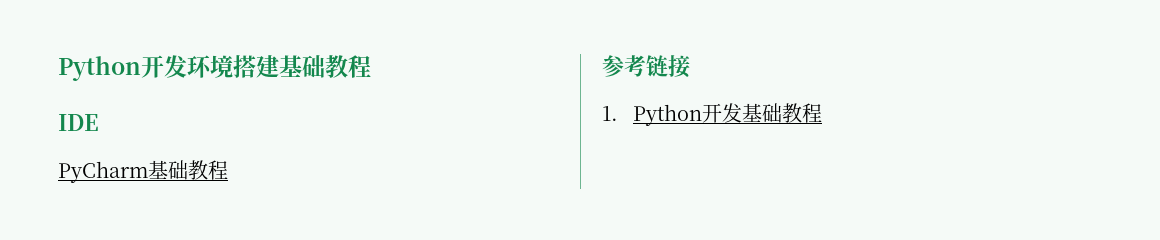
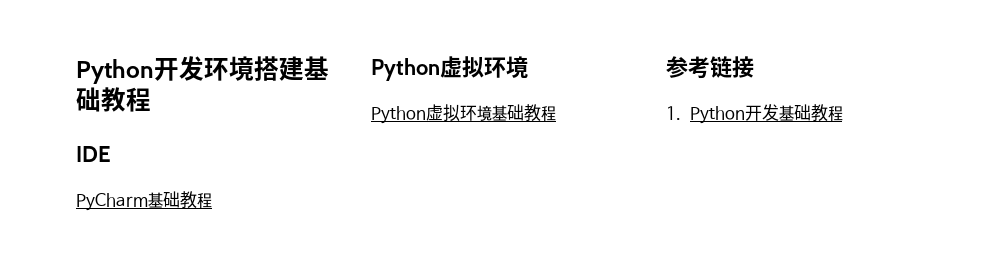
(228, 170) none -> [371,56,528,81] [371,104,556,124] // Python虚拟环境 // Python虚拟环境基础教程

